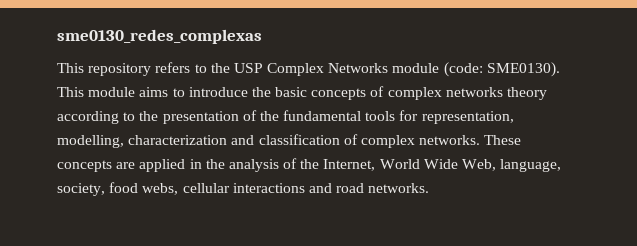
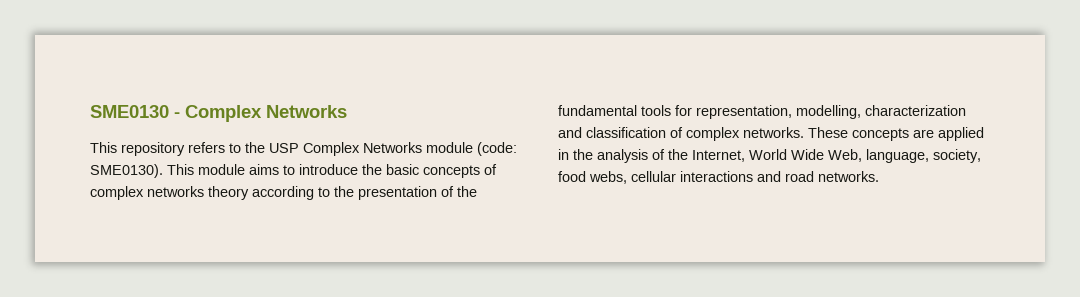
[57,29,262,44] sme0130_redes_complexas -> [90,105,347,122] SME0130 - Complex Networks

